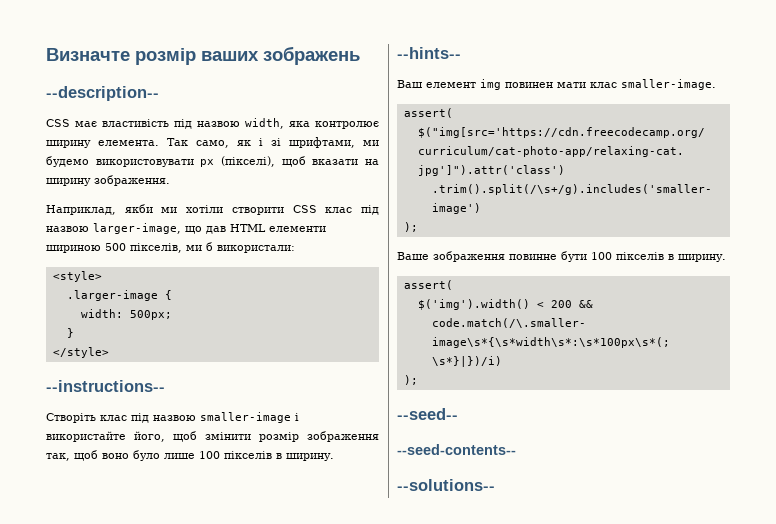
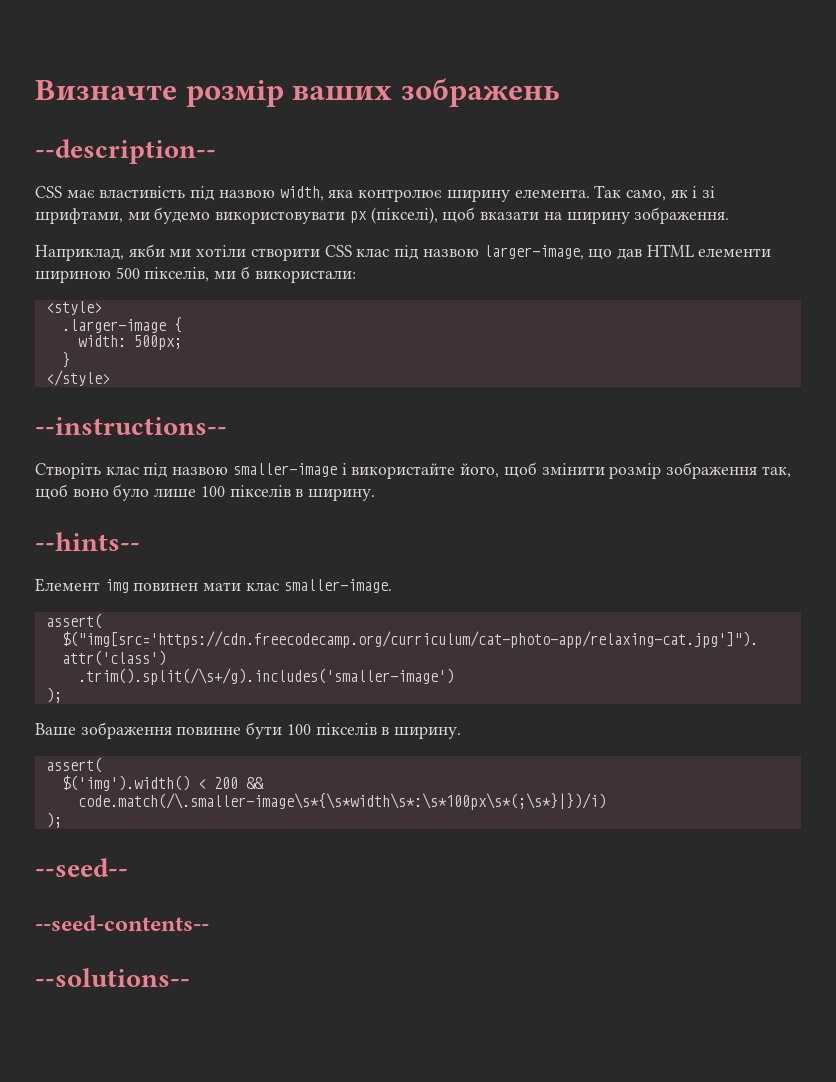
[397,80,476,88] Ваш елемент -> [35,578,100,592] Елемент

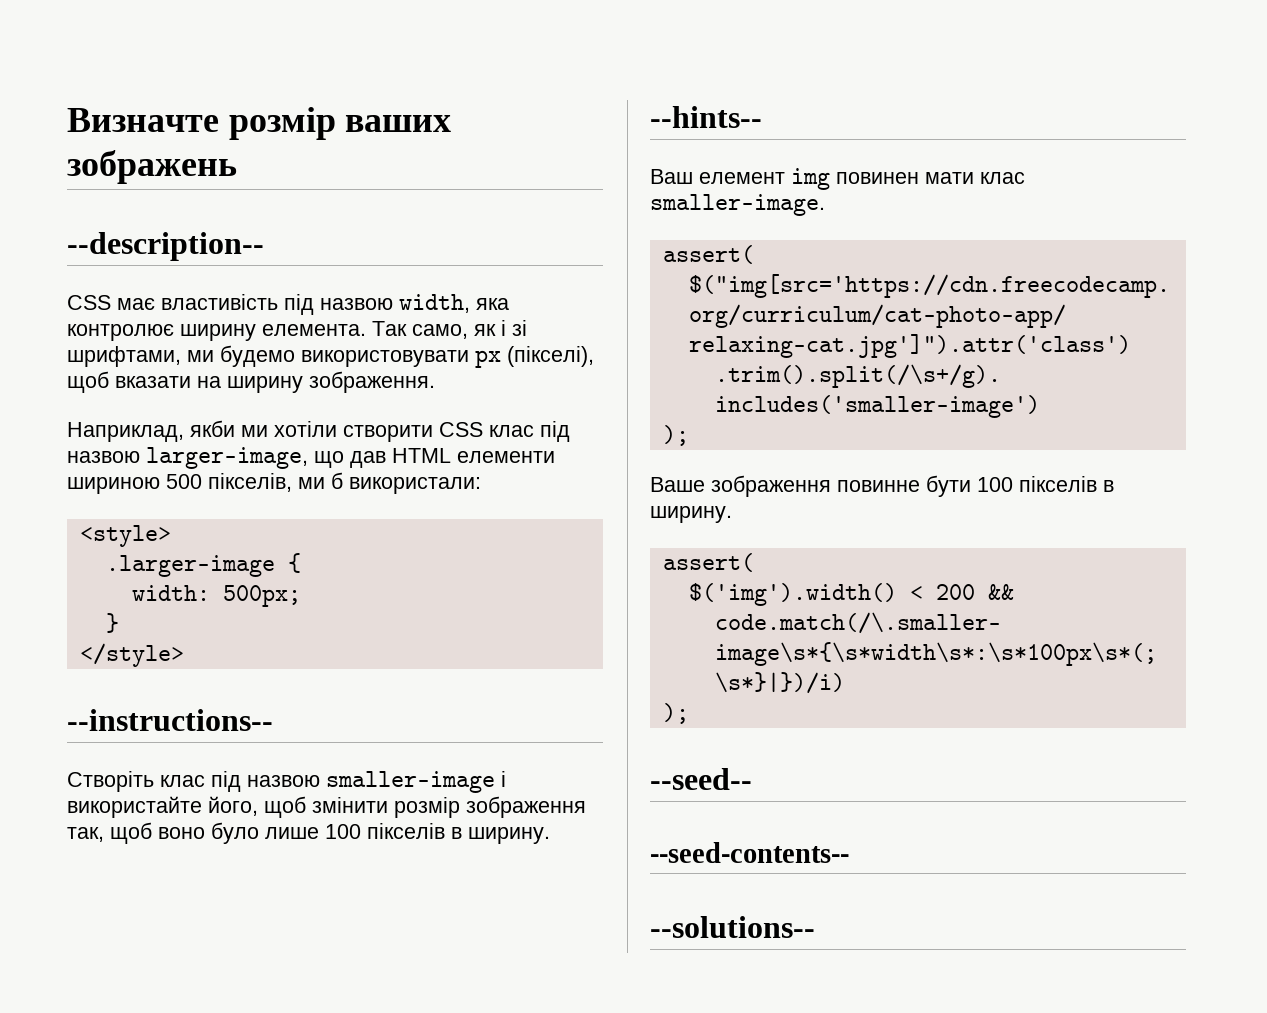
[35,578,100,592] Елемент -> [650,169,785,184] Ваш елемент

